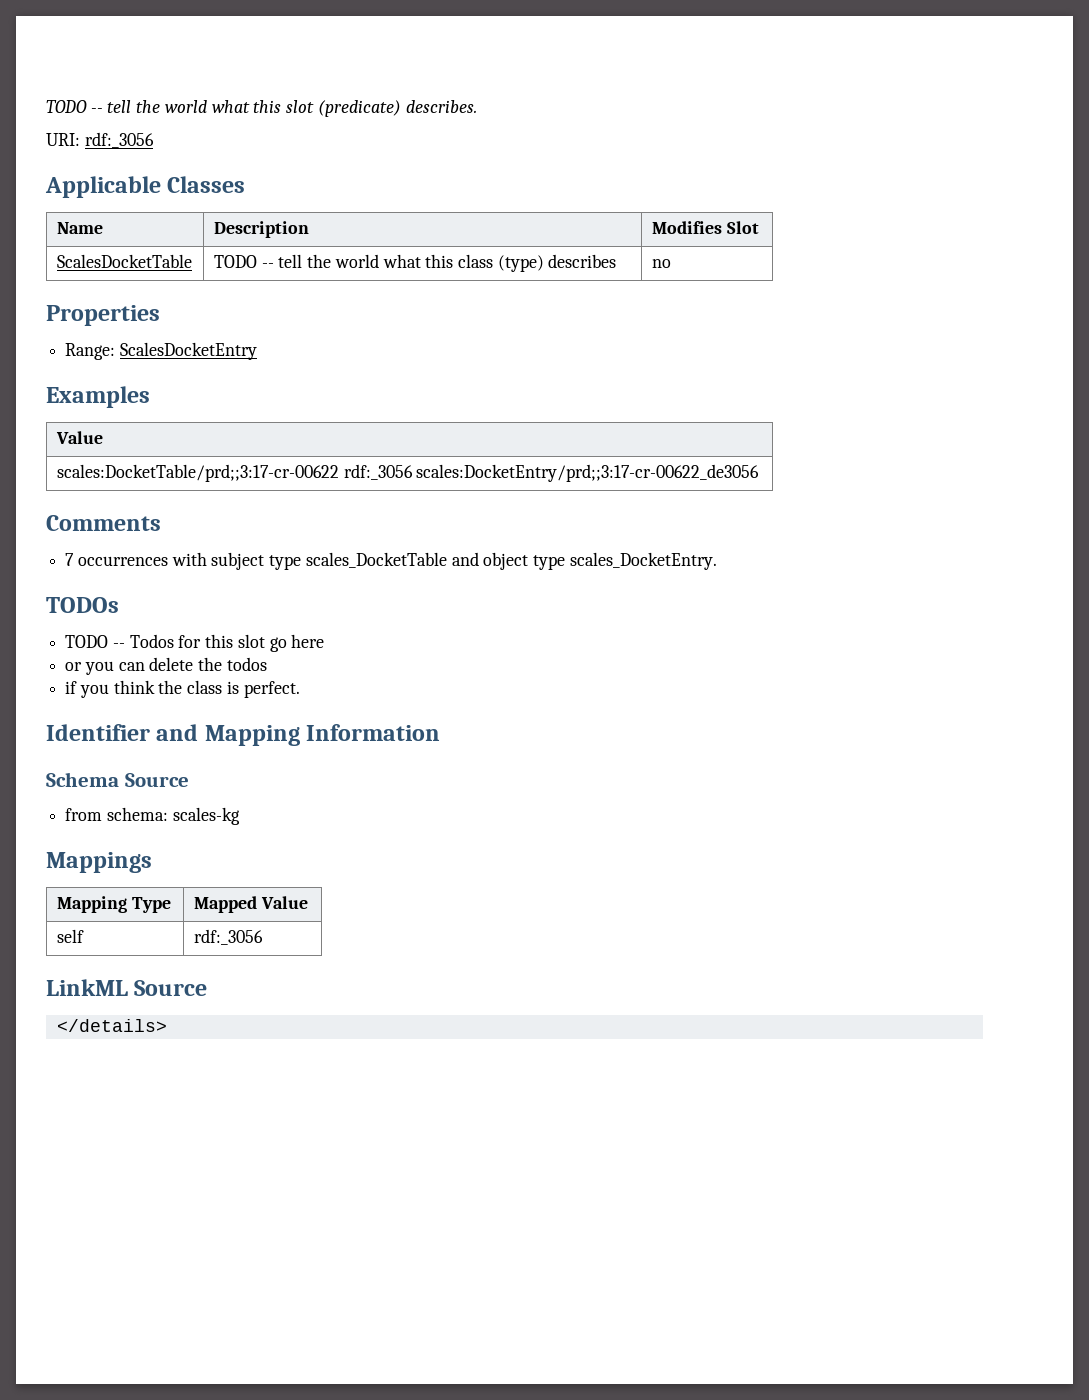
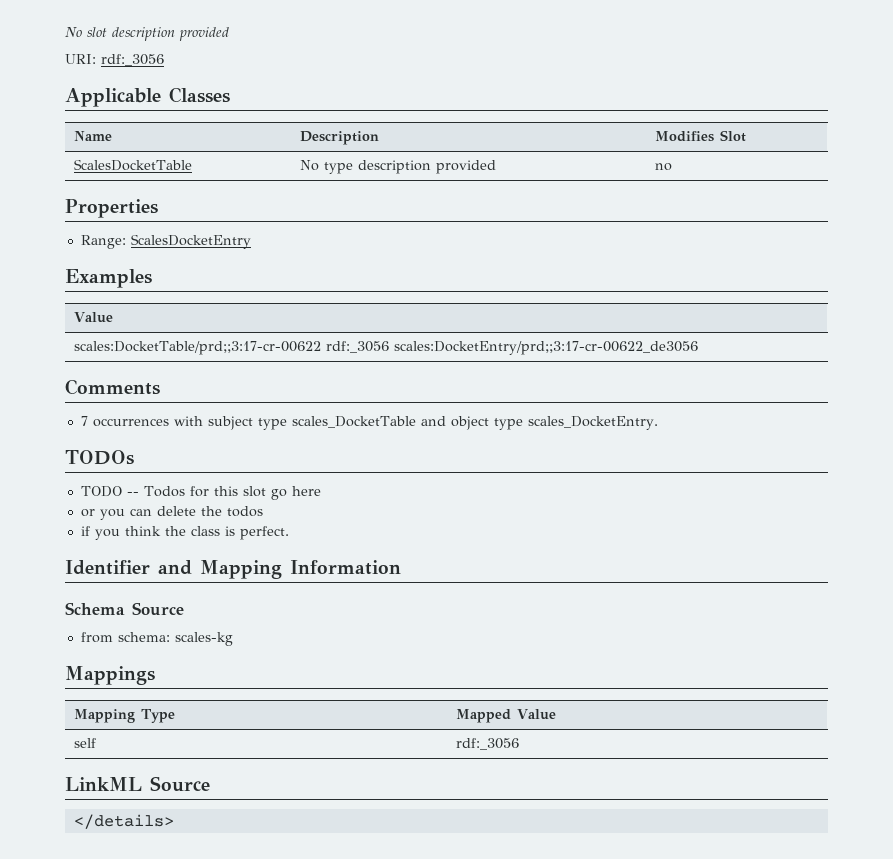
[46,100,477,117] TODO -- tell the world what this slot (predicate) describes. -> [65,27,229,41] No slot description provided
[213,254,617,272] TODO -- tell the world what this class (type) describes -> [299,160,496,174] No type description provided

